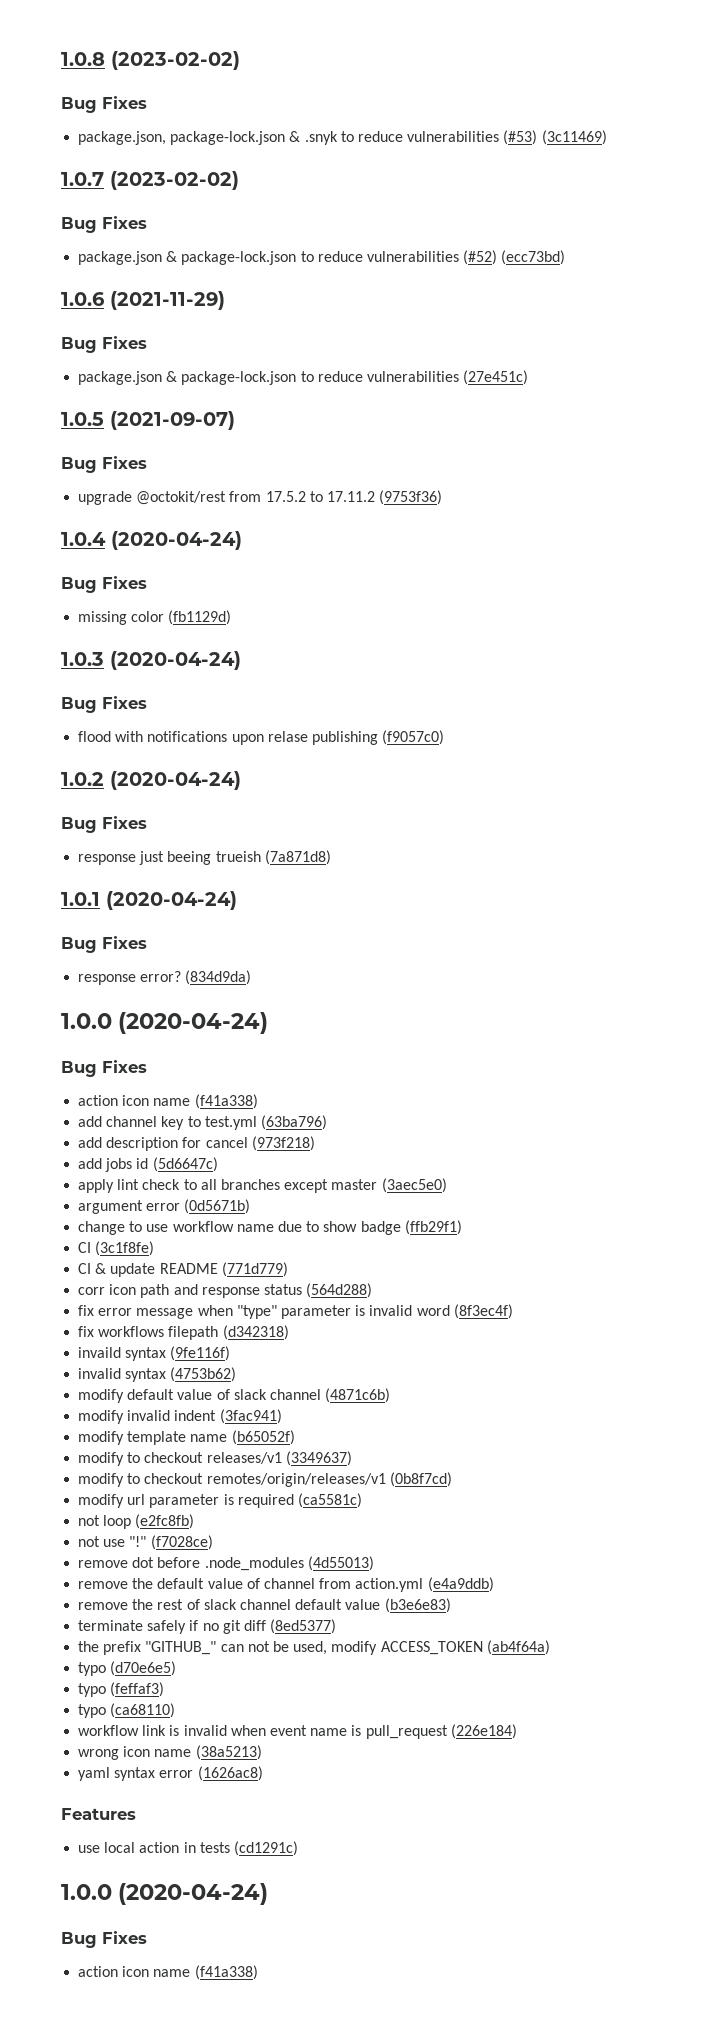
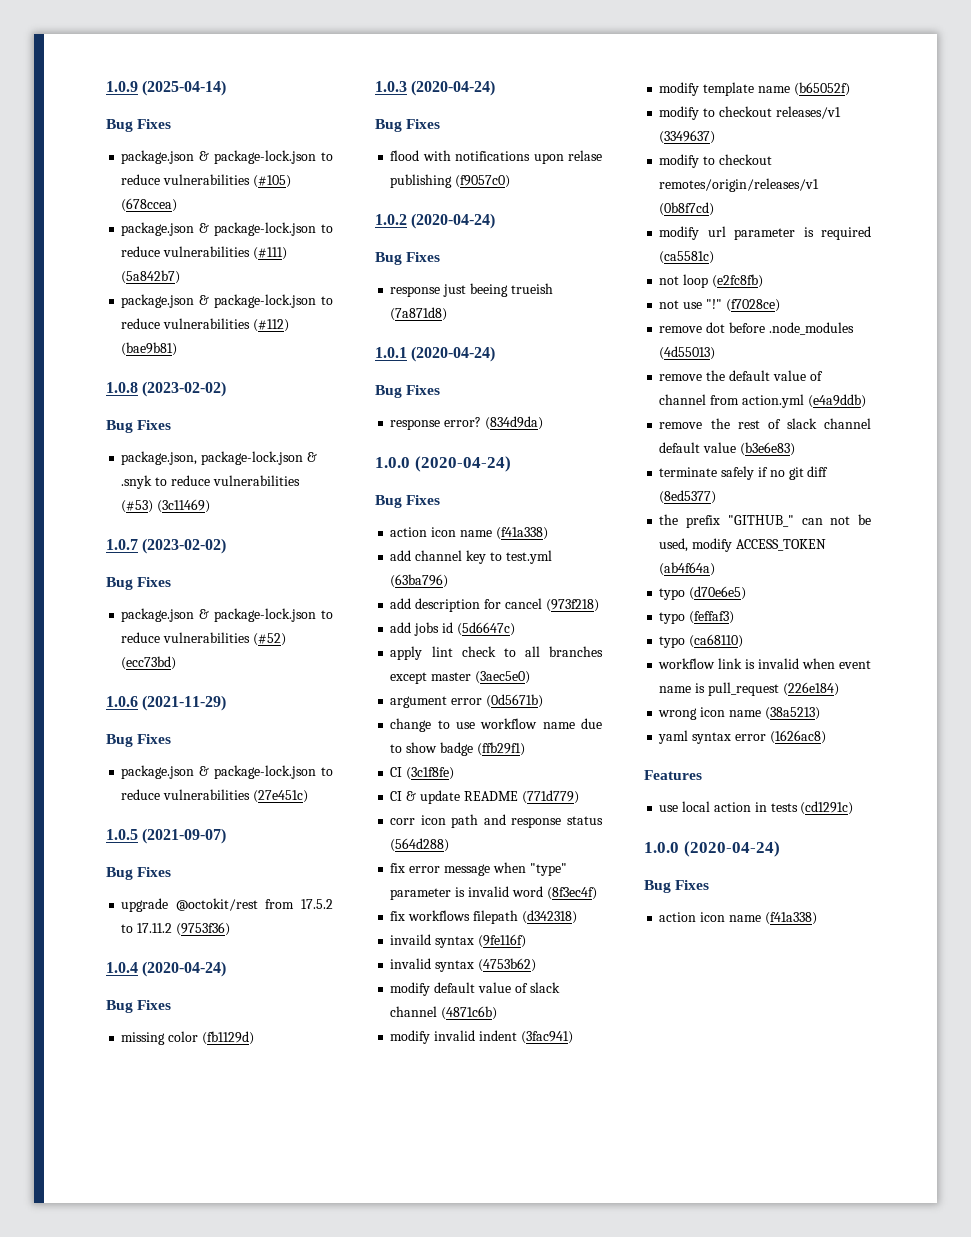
(61, 59) none -> [106,80,227,96] [106,119,172,132] [121,150,333,164] [121,174,291,188] [121,198,178,212] [121,222,333,236] [121,246,287,260] [121,270,181,284] [121,294,333,308] [121,318,289,332] [121,342,178,356] 1.0.9 (2025-04-14) // Bug Fixes // package.json & package-lock.json to reduce vulnerabilities (#105) (678ccea) // package.json & package-lock.json to reduce vulnerabilities (#111) (5a842b7) // package.json & package-lock.json to reduce vulnerabilities (#112) (bae9b81) //

